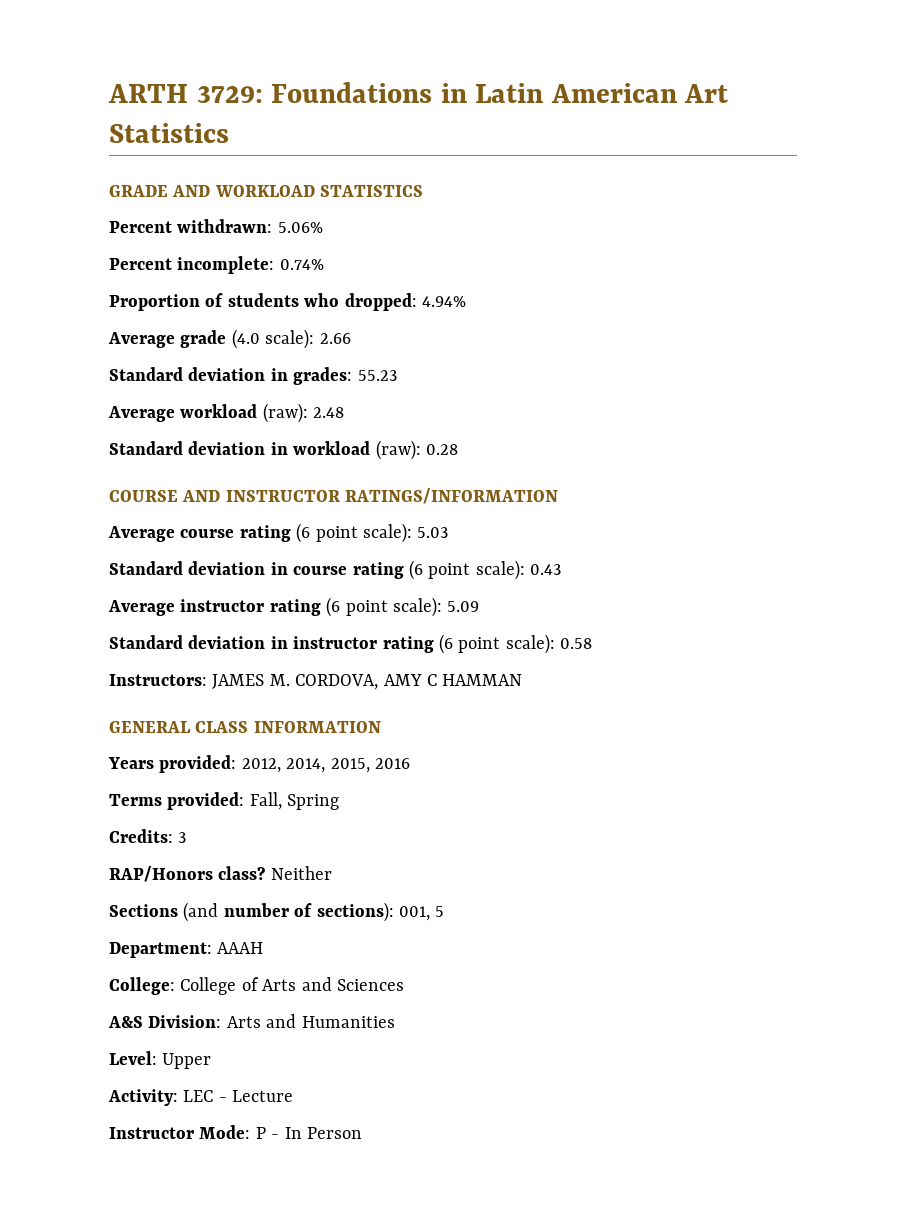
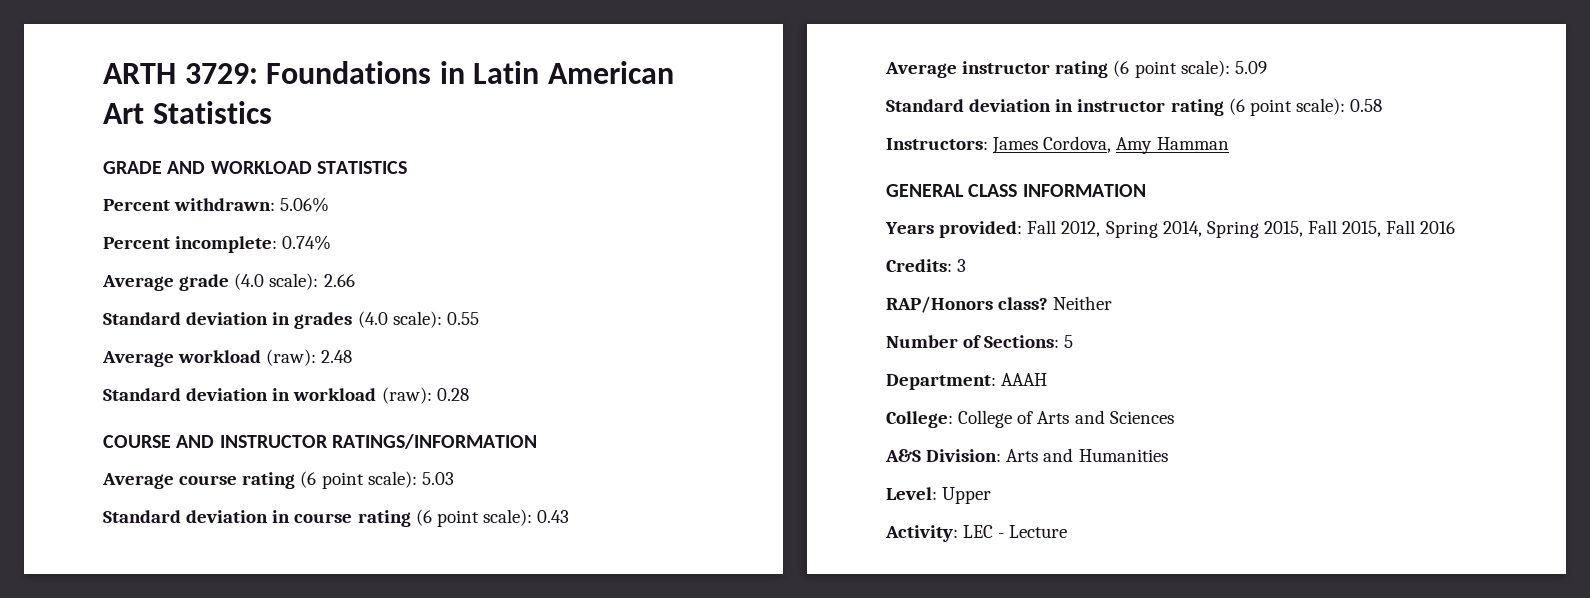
[109,293,466,311] // Proportion of students who dropped: 4.94% -> (332, 242) none
[293,367,397,385] grades: 55.23 -> [294,311,479,329] grades (4.0 scale): 0.55
[212,674,523,690] JAMES M. CORDOVA, AMY C HAMMAN -> [992,136,1229,154] James Cordova, Amy Hamman
[241,758,410,773] [109,792,340,810] 2012, 2014, 2015, 2016 // Terms provided: Fall, Spring -> [1027,220,1456,238] Fall 2012, Spring 2014, Spring 2015, Fall 2015, Fall 2016
[109,902,430,922] Sections (and number of sections): 001, -> [886,335,1060,348] Number of Sections:
[109,1125,362,1139] // Instructor Mode: P - In Person -> (1068, 531) none

